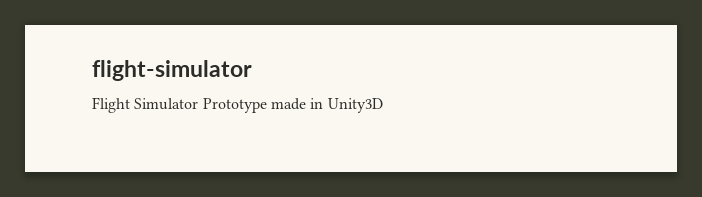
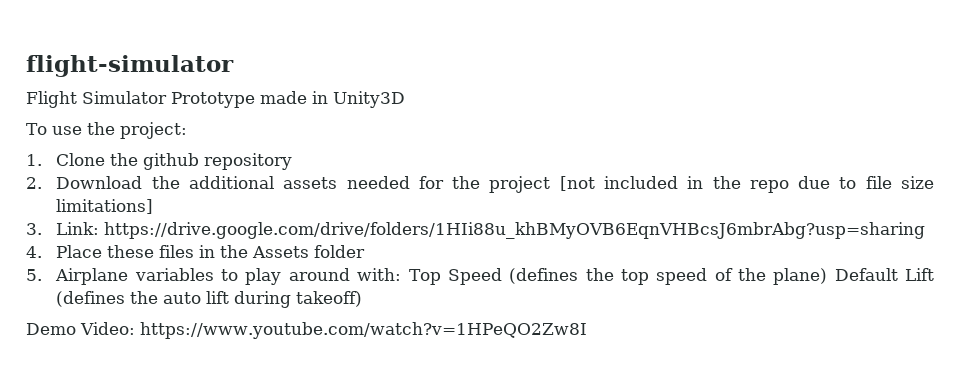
(383, 105) none -> [26,122,187,139] [26,153,293,170] [26,176,934,193] [56,199,154,214] [26,222,926,239] [26,245,366,258] [26,268,934,285] [56,291,363,308] [26,322,587,339] // To use the project: // 1. Clone the github repository // 2. Download the additional assets needed for the project [not included in the repo due to file size limitations] // 3. Link: https://drive.google.com/drive/folders/1HIi88u_khBMyOVB6EqnVHBcsJ6mbrAbg?usp=sharing // 4. Place these files in the Assets folder // 5. Airplane variables to play around with: Top Speed (defines the top speed of the plane) Default Lift (defines the auto lift during takeoff) // Demo Video: https://www.youtube.com/watch?v=1HPeQO2Zw8I

